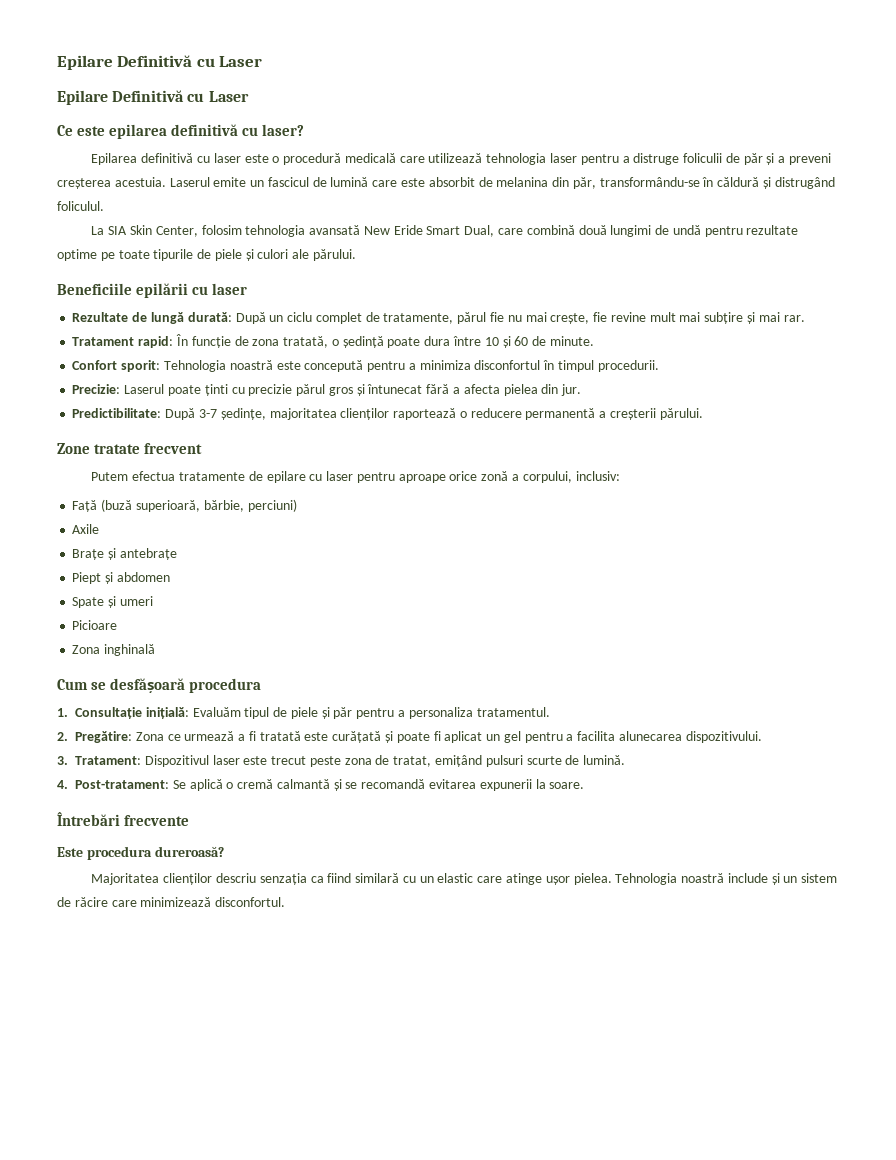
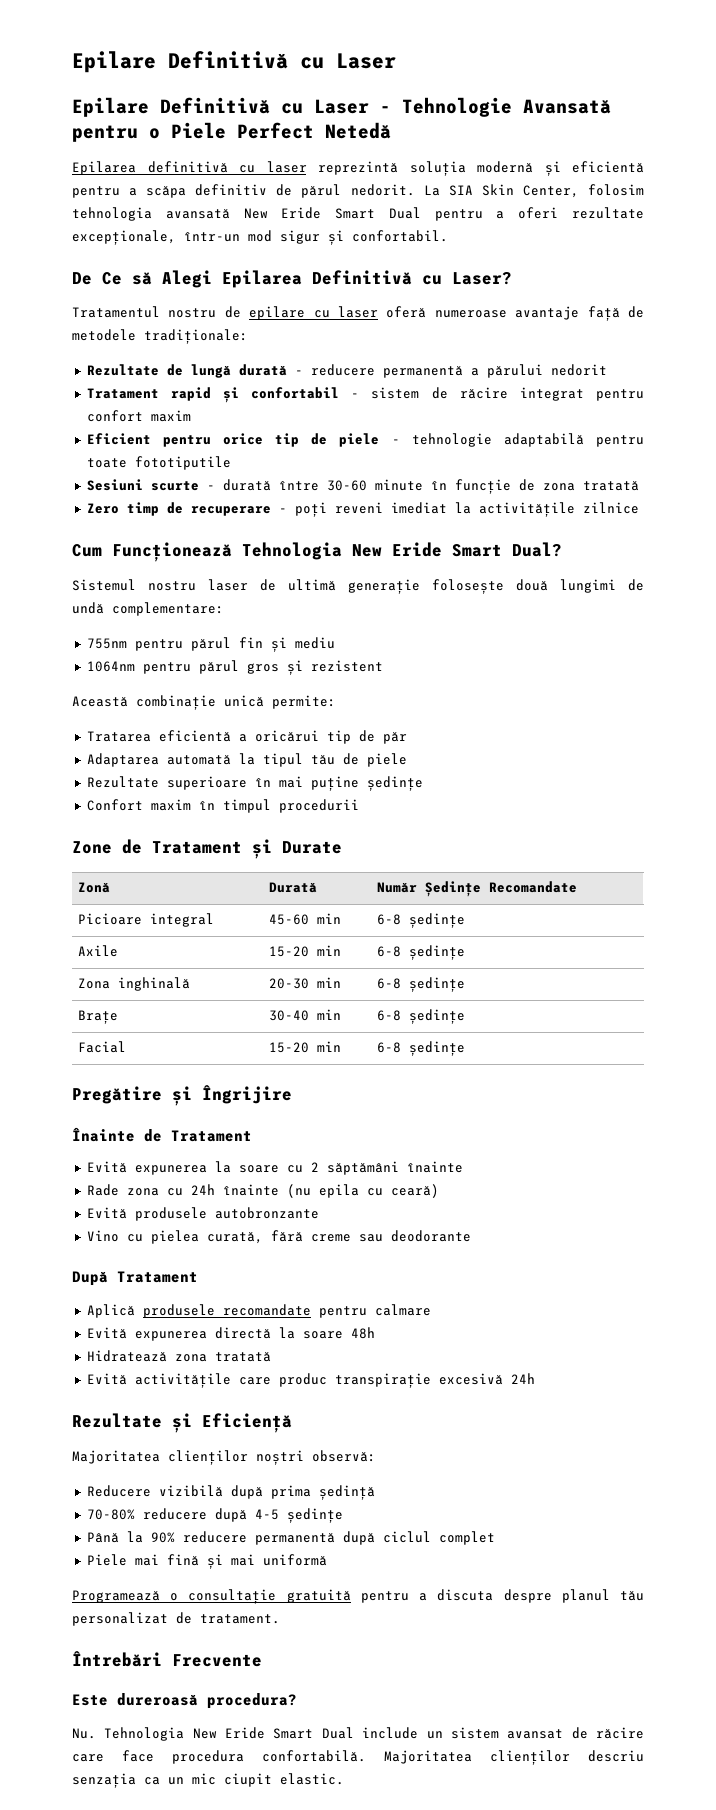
[57,124,305,139] [91,153,832,165] [57,177,835,189] [57,201,104,211] // Ce este epilarea definitivă cu laser? // Epilarea definitivă cu laser este o procedură medicală care utilizează tehnologia laser pentru a distruge foliculii de păr și a preveni creșterea acestuia. Laserul emite un fascicul de lumină care este absorbit de melanina din păr, transformându-se în căldură și distrugând foliculul. // -> [380,97,611,117] [72,122,391,142] [72,161,644,177] [72,184,415,198] - Tehnologie Avansată pentru o Piele Perfect Netedă // Epilarea definitivă cu laser reprezintă soluția modernă și eficientă pentru a scăpa definitiv de părul nedorit.
[464,225,799,237] [57,249,357,261] [57,283,248,298] [72,312,805,324] [72,334,594,348] [72,360,659,372] [72,384,582,396] [72,408,703,420] [57,443,203,454] [91,471,620,483] [72,499,297,512] [72,524,100,534] [72,548,177,560] [72,572,170,584] [72,596,153,608] [72,620,118,630] [72,644,156,656] [57,678,262,693] [57,707,550,719] [57,731,762,743] [57,755,626,767] [57,779,585,791] Dual, care combină două lungimi de undă pentru rezultate optime pe toate tipurile de piele și culori ale părului. // Beneficiile epilării cu laser // Rezultate de lungă durată: După un ciclu complet de tratamente, părul fie nu mai crește, fie revine mult mai subțire și mai rar. // Tratament rapid: În funcție de zona tratată, o ședință poate dura între 10 și 60 de minute. // Confort sporit: Tehnologia noastră este concepută pentru a minimiza disconfortul în timpul procedurii. // Precizie: Laserul poate ținti cu precizie părul gros și întunecat fără a afecta pielea din jur. // Predictibilitate: După 3-7 ședințe, majoritatea clienților raportează o reducere permanentă a creșterii părului. // Zone tratate frecvent // Putem efectua tratamente de epilare cu laser pentru aproape orice zonă a corpului, inclusiv: // Față (buză superioară, bărbie, perciuni) // Axile // Brațe și antebrațe // Piept și abdomen // Spate și umeri // Picioare // Zona inghinală // Cum se desfășoară procedura // 1. Consultație inițială: Evaluăm tipul de piele și păr pentru a personaliza tratamentul. // 2. Pregătire: Zona ce urmează a fi tratată este curățată și poate fi aplicat un gel pentru a facilita alunecarea dispozitivului. // 3. Tratament: Dispozitivul laser este trecut peste zona de tratat, emițând pulsuri scurte de lumină. // 4. Post-tratament: Se aplică o cremă calmantă și se recomandă evitarea expunerii la soare. -> [388,207,644,221] [72,230,448,246] [72,270,512,288] [72,306,644,322] [72,329,248,345] [86,364,607,378] [86,387,644,403] [86,410,191,422] [86,433,644,447] [86,456,231,470] [86,479,639,495] [86,502,639,518] [72,542,562,562] [72,579,644,595] [72,602,224,616] [86,637,335,653] [86,660,383,676] [72,695,336,711] [86,730,407,744] [86,753,407,767] [86,776,423,792] [86,799,359,813] [72,839,342,859] [78,882,111,893] [269,882,318,893] [377,881,578,897] [78,913,215,927] [269,913,342,925] [377,913,466,929] [78,945,119,957] [269,945,342,957] [377,945,466,961] [78,977,191,991] [269,977,342,989] [377,977,466,993] [78,1010,119,1025] [269,1009,342,1021] [377,1009,466,1025] [78,1041,127,1053] [269,1041,342,1053] [377,1041,466,1057] [72,1085,292,1106] [72,1127,252,1142] [86,1161,463,1175] [86,1184,439,1198] [86,1207,319,1221] [86,1230,471,1244] [72,1271,198,1286] [86,1304,431,1318] [86,1327,375,1341] [86,1350,271,1362] [86,1373,535,1389] [72,1413,292,1433] [72,1450,376,1466] [86,1485,375,1501] [86,1508,343,1524] [86,1531,495,1545] [86,1554,327,1570] [72,1589,644,1605] [72,1612,280,1626] Dual pentru a oferi rezultate excepționale, într-un mod sigur și confortabil. // De Ce să Alegi Epilarea Definitivă cu Laser? // Tratamentul nostru de epilare cu laser oferă numeroase avantaje față de metodele tradiționale: // Rezultate de lungă durată - reducere permanentă a părului nedorit // Tratament rapid și confortabil - sistem de răcire integrat pentru confort maxim // Eficient pentru orice tip de piele - tehnologie adaptabilă pentru toate fototiputile // Sesiuni scurte - durată între 30-60 minute în funcție de zona tratată // Zero timp de recuperare - poți reveni imediat la activitățile zilnice // Cum Funcționează Tehnologia New Eride Smart Dual? // Sistemul nostru laser de ultimă generație folosește două lungimi de undă complementare: // 755nm pentru părul fin și mediu // 1064nm pentru părul gros și rezistent // Această combinație unică permite: // Tratarea eficientă a oricărui tip de păr // Adaptarea automată la tipul tău de piele // Rezultate superioare în mai puține ședințe // Confort maxim în timpul procedurii // Zone de Tratament și Durate // Zonă | Durată | Număr Ședințe Recomandate // Picioare integral | 45-60 min | 6-8 ședințe // Axile | 15-20 min | 6-8 ședințe // Zona inghinală | 20-30 min | 6-8 ședințe // Brațe | 30-40 min | 6-8 ședințe // Facial | 15-20 min | 6-8 ședințe // Pregătire și Îngrijire // Înainte de Tratament // Evită expunerea la soare cu 2 săptămâni înainte // Rade zona cu 24h înainte (nu epila cu ceară) // Evită produsele autobronzante // Vino cu pielea curată, fără creme sau deodorante // După Tratament // Aplică produsele recomandate pentru calmare // Evită expunerea directă la soare 48h // Hidratează zona tratată // Evită activitățile care produc transpirație excesivă 24h // Rezultate și Eficiență // Majoritatea clienților noștri observă: // Reducere vizibilă după prima ședință // 70-80% reducere după 4-5 ședințe // Până la 90% reducere permanentă după ciclul complet // Piele mai fină și mai uniformă // Programează o consultație gratuită pentru a discuta despre planul tău personalizat de tratament.
[124,815,190,826] frecvente -> [172,1654,262,1667] Frecvente
[86,846,224,860] procedura dureroasă? // -> [117,1693,297,1709] [72,1727,645,1741] [72,1750,366,1764] dureroasă procedura? // Nu. Tehnologia New Eride Smart Dual include un sistem avansat de răcire care face procedura confortabilă.
[327,873,838,885] [57,897,286,907] fiind similară cu un elastic care atinge ușor pielea. Tehnologia noastră include și un sistem de răcire care minimizează disconfortul. -> [168,1773,344,1787] un mic ciupit elastic.

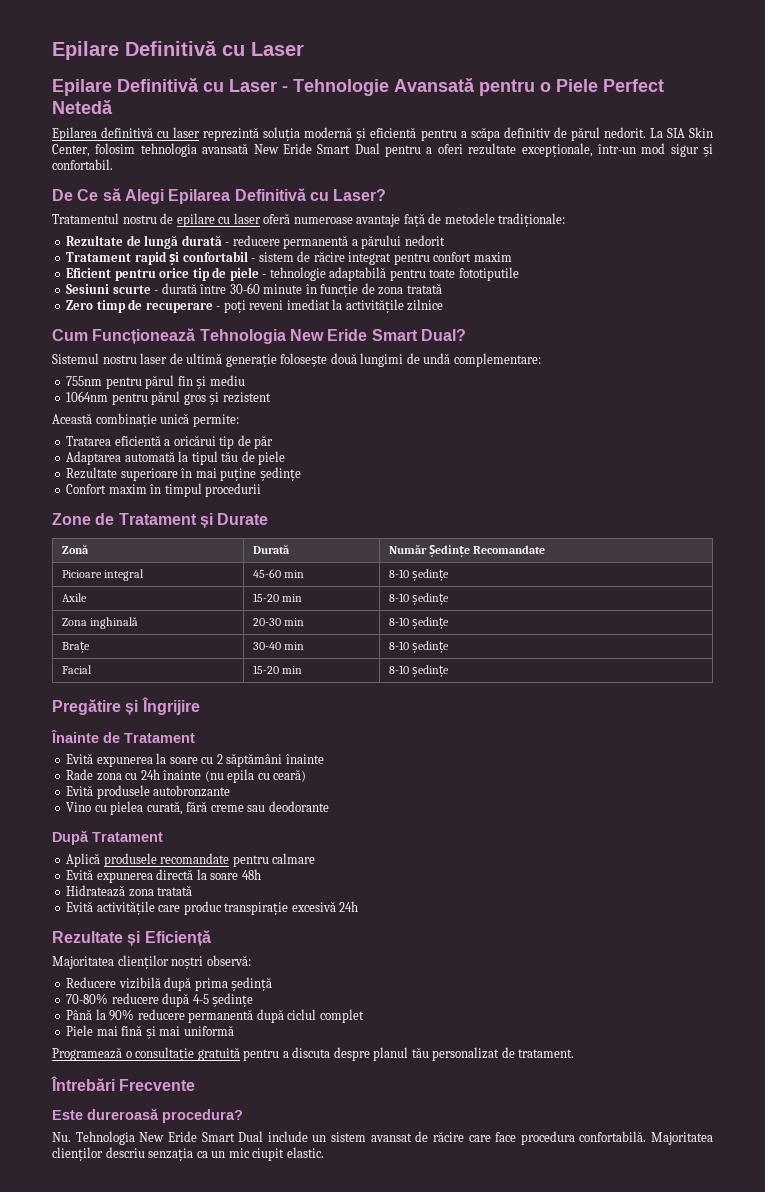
[377,914,402,925] 6-8 -> [389,569,410,578] 8-10
[377,946,402,957] 6-8 -> [389,593,410,602] 8-10
[377,978,402,989] 6-8 -> [389,617,410,626] 8-10
[377,1010,402,1021] 6-8 -> [389,641,410,650] 8-10
[377,1042,402,1053] 6-8 -> [389,665,410,674] 8-10

